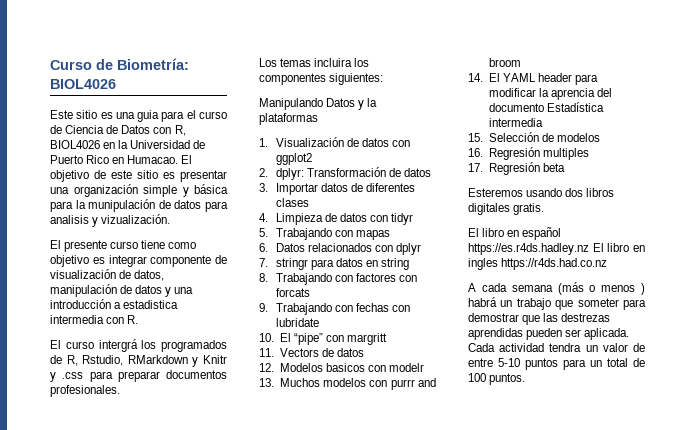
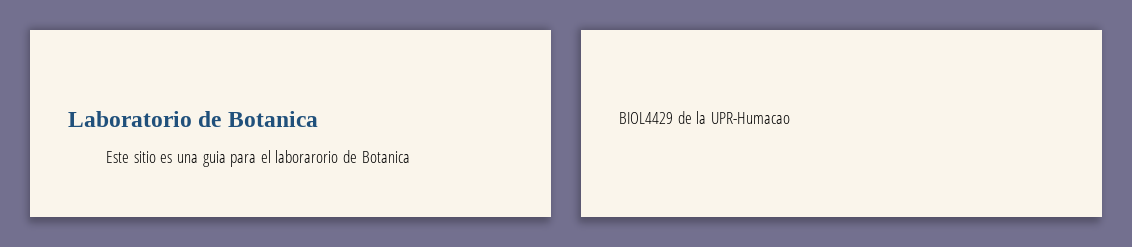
[50,58,189,70] [50,79,116,89] Curso de Biometría: BIOL4026 -> [68,111,318,127] Laboratorio de Botanica
[198,111,227,119] [50,125,186,136] [50,140,206,149] [50,155,193,164] [50,170,227,182] [50,184,228,197] [50,199,228,212] [50,214,171,227] [50,240,197,252] [50,255,227,267] [50,269,165,281] [50,284,194,297] [50,299,179,309] [50,315,139,324] [50,339,227,352] [50,355,227,367] [50,370,227,382] [50,385,120,397] [259,58,370,67] [259,73,384,85] [259,98,378,110] [259,113,318,125] [259,137,410,147] [275,153,312,165] [259,167,431,180] [259,183,415,195] [275,198,309,207] [259,213,414,225] [259,228,390,240] [259,243,421,255] [259,258,410,270] [259,273,417,285] [275,288,310,297] [259,303,410,315] [275,318,319,327] [259,333,388,345] [259,348,364,357] [259,363,425,372] [259,378,436,390] [488,58,521,67] [468,73,599,85] [488,88,613,100] [488,102,604,112] [488,118,543,127] [468,132,600,142] [468,147,589,160] [468,162,565,175] [468,188,615,197] [468,203,545,215] [468,227,562,240] [468,243,645,255] [468,258,608,270] [468,282,645,295] [468,297,646,310] [468,313,611,325] [468,328,630,340] [468,343,645,352] [468,358,645,370] [468,373,526,385] curso de Ciencia de Datos con R, BIOL4026 en la Universidad de Puerto Rico en Humacao. El objetivo de este sitio es presentar una organización simple y básica para la munipulación de datos para analisis y vizualización. // El presente curso tiene como objetivo es integrar componente de visualización de datos, manipulación de datos y una introducción a estadistica intermedia con R. // El curso intergrá los programados de R, Rstudio, RMarkdown y Knitr y .css para preparar documentos profesionales. // Los temas incluira los componentes siguientes: // Manipulando Datos y la plataformas // 1. Visualización de datos con ggplot2 // 2. dplyr: Transformación de datos // 3. Importar datos de diferentes clases // 4. Limpieza de datos con tidyr // 5. Trabajando con mapas // 6. Datos relacionados con dplyr // 7. stringr para datos en string // 8. Trabajando con factores con forcats // 9. Trabajando con fechas con lubridate // 10. El “pipe” con margritt // 11. Vectors de datos // 12. Modelos basicos con modelr // 13. Muchos modelos con purrr and broom // 14. El YAML header para modificar la aprencia del documento Estadística intermedia // 15. Selección de modelos // 16. Regresión multiples // 17. Regresión beta // Esteremos usando dos libros digitales gratis. // El libro en español https://es.r4ds.hadley.nz El libro en ingles https://r4ds.had.co.nz // A cada semana (más o menos ) habrá un trabajo que someter para demostrar que las destrezas aprendidas pueden ser aplicada. Cada actividad tendra un valor de entre 5-10 puntos para un total de 100 puntos. -> [275,150,410,163] [619,111,790,124] laborarorio de Botanica BIOL4429 de la UPR-Humacao

